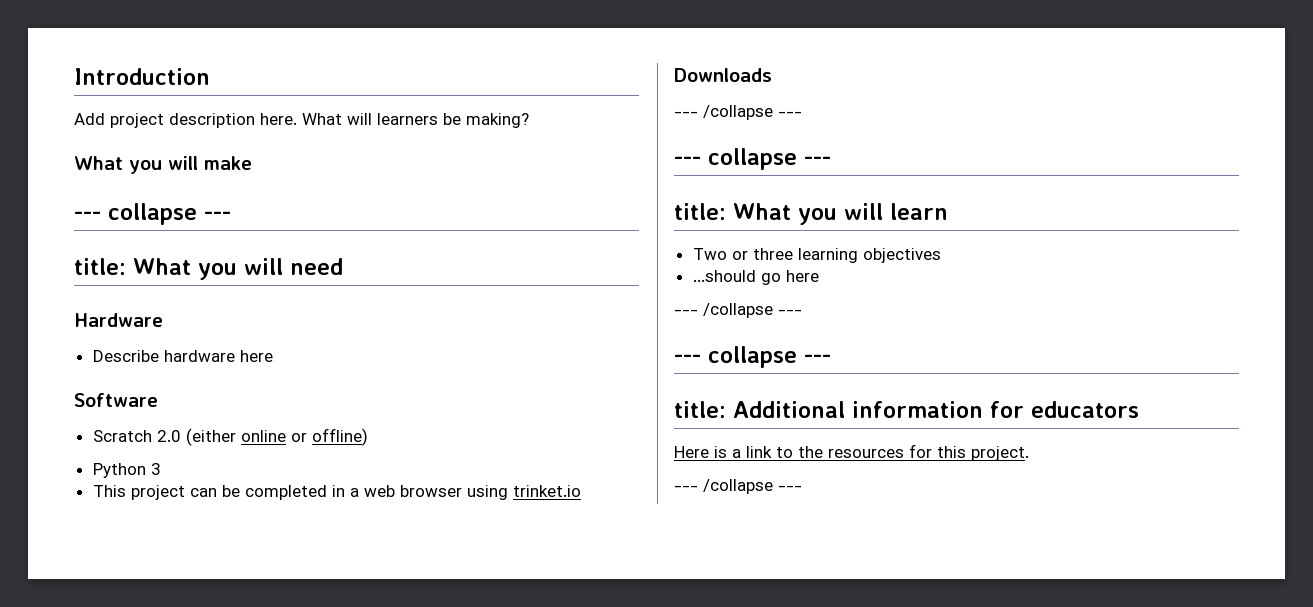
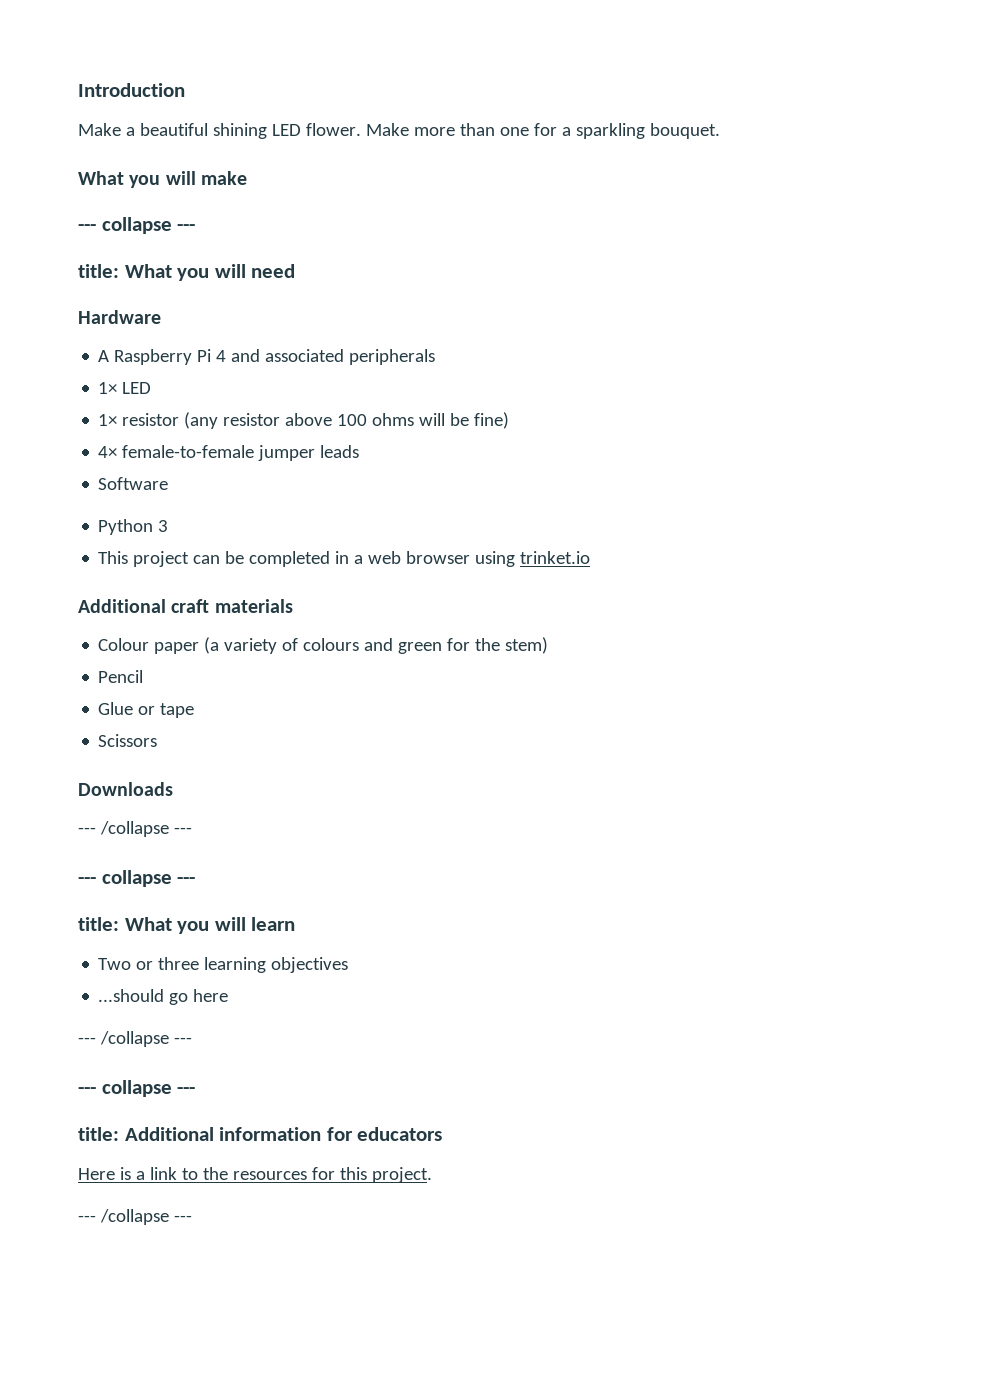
[74,113,529,128] Add project description here. What will learners be making? -> [78,123,720,139] Make a beautiful shining LED flower. Make more than one for a sparkling bouquet.
[92,350,273,362] [74,393,158,407] [92,428,368,446] Describe hardware here // Software // Scratch 2.0 (either online or offline) -> [98,349,436,365] [98,382,152,394] [98,412,510,429] [98,445,360,461] [98,477,169,490] A Raspberry Pi 4 and associated peripherals // 1× LED // 1× resistor (any resistor above 100 ohms will be fine) // 4× female-to-female jumper leads // Software
(581, 491) none -> [78,599,293,613] [98,637,549,654] [98,670,144,683] [98,702,195,718] [98,734,158,747] // Additional craft materials // Colour paper (a variety of colours and green for the stem) // Pencil // Glue or tape // Scissors

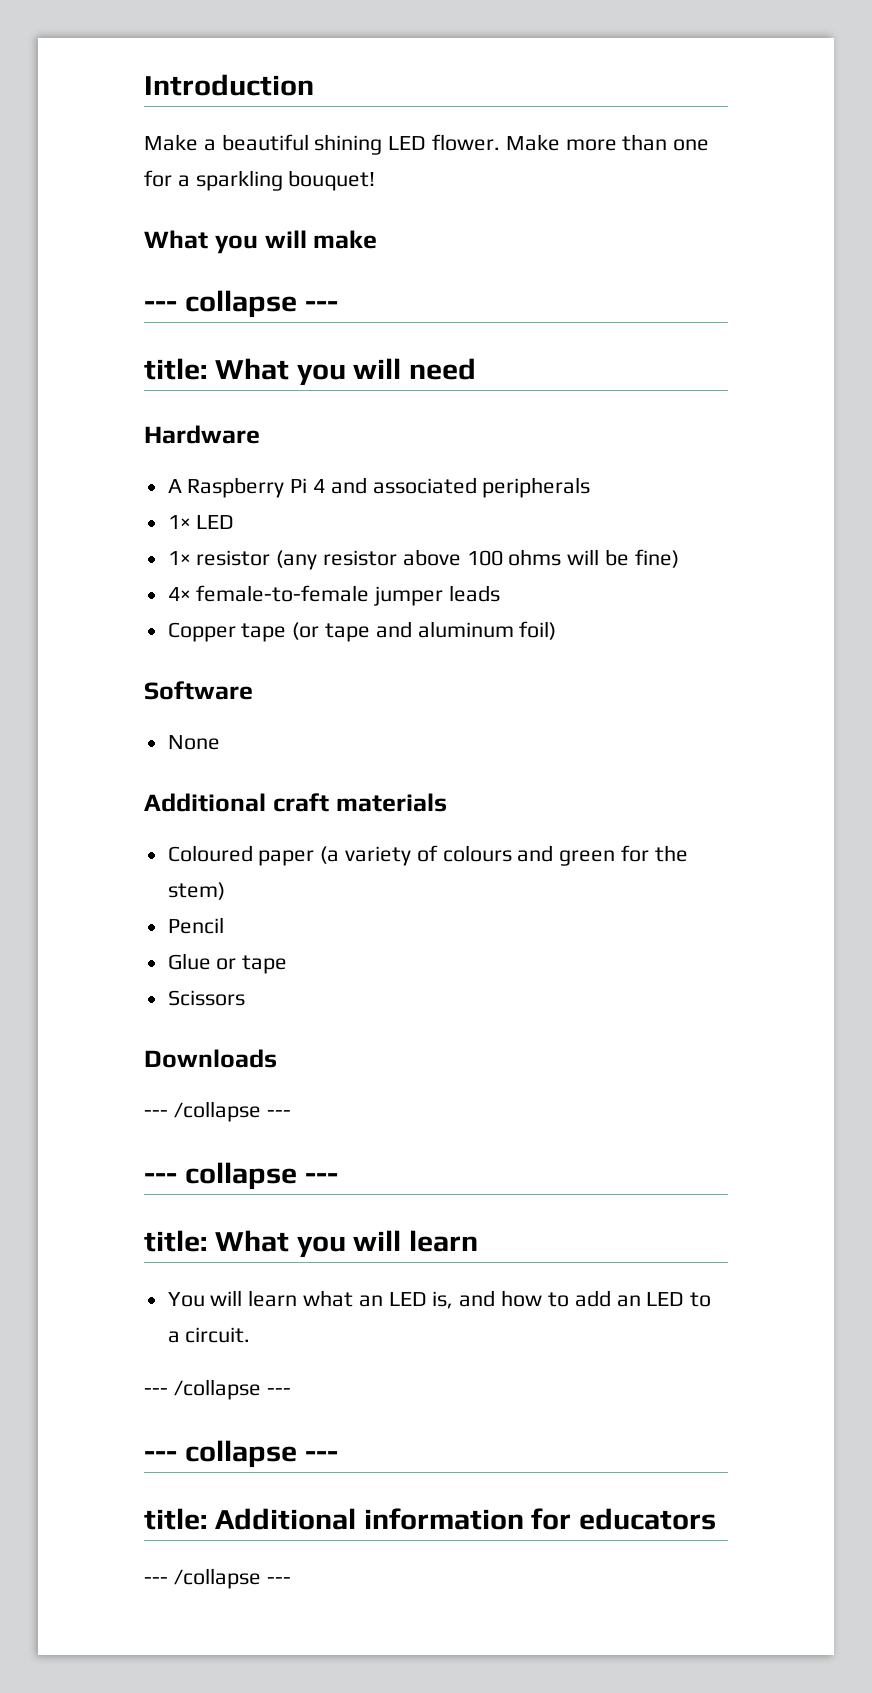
[649,123,720,139] bouquet. -> [288,170,376,191] bouquet!
[98,477,169,490] [98,519,169,535] [98,551,591,567] Software // Python 3 // This project can be completed in a web browser using trinket.io -> [167,621,557,642] [144,681,253,700] [167,735,220,750] Copper tape (or tape and aluminum foil) // Software // None
[98,638,150,651] Colour -> [167,845,253,862] Coloured
[98,957,349,973] [98,989,229,1005] Two or three learning objectives // ...should go here -> [167,1290,712,1309] [167,1327,251,1343] You will learn what an LED is, and how to add an LED to a circuit.
[78,1167,432,1183] // Here is a link to the resources for this project. -> (717, 1519) none

